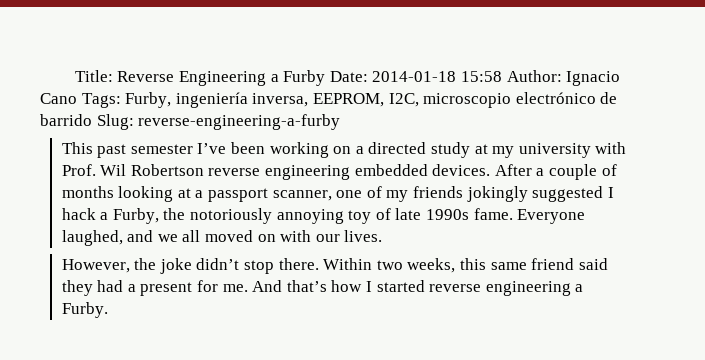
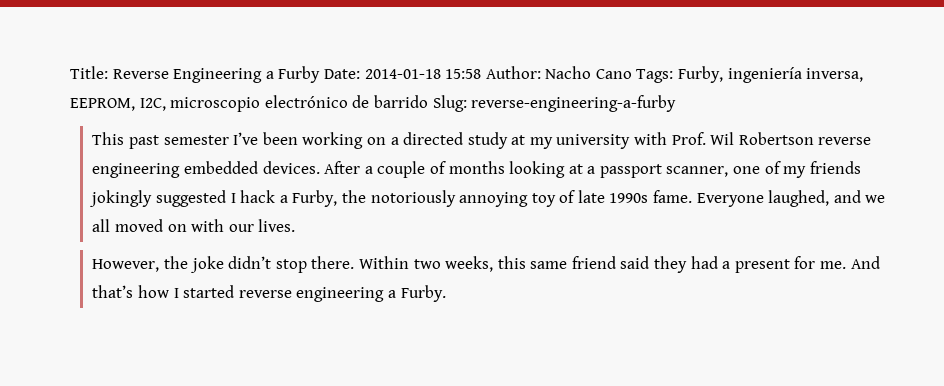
[566,71,621,86] Ignacio -> [545,66,592,79] Nacho

